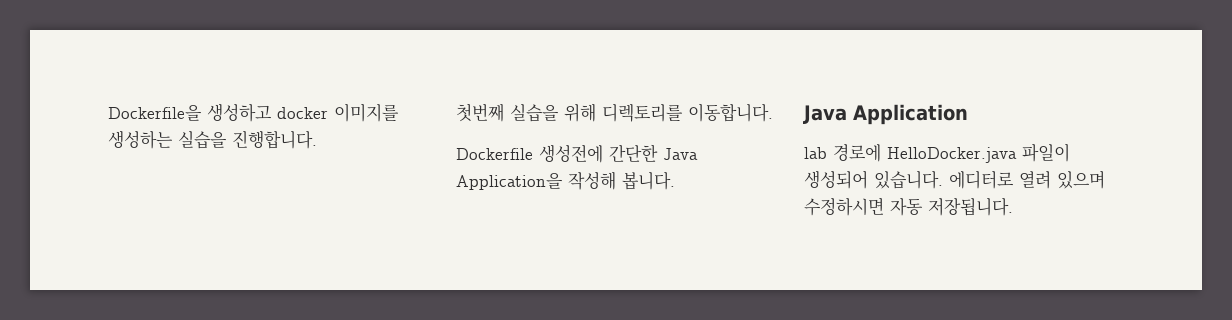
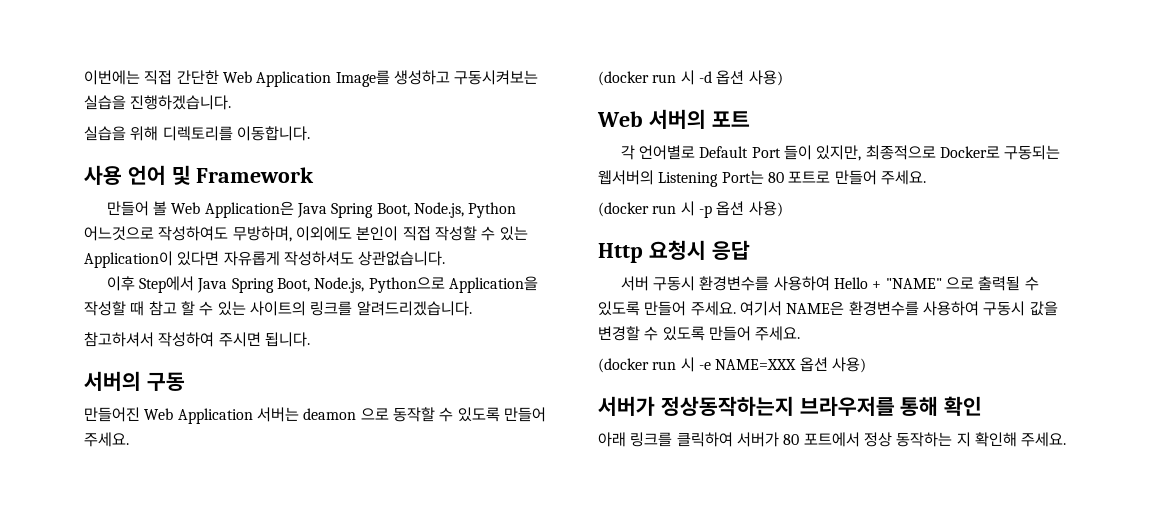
[108,103,399,122] [108,130,317,149] [456,103,773,122] [456,144,698,163] [456,171,675,190] [803,104,968,125] [804,143,1070,163] [804,170,1105,189] [804,197,1013,216] Dockerfile을 생성하고 docker 이미지를 생성하는 실습을 진행합니다. // 첫번째 실습을 위해 디렉토리를 이동합니다. // Dockerfile 생성전에 간단한 Java Application을 작성해 봅니다. // Java Application // lab 경로에 HelloDocker.java 파일이 생성되어 있습니다. 에디터로 열려 있으며 수정하시면 자동 저장됩니다. -> [84,70,539,87] [84,95,232,110] [84,126,310,141] [84,165,315,185] [106,201,517,218] [84,226,528,242] [84,251,446,268] [106,276,538,293] [84,301,472,316] [84,332,310,347] [84,371,185,391] [84,407,546,424] [84,432,129,447] [598,70,783,86] [597,109,750,129] [620,145,1061,161] [598,170,926,187] [598,201,783,218] [598,240,750,263] [620,276,1039,291] [598,301,1058,316] [598,326,801,341] [598,357,866,373] [598,396,983,416] [598,432,1067,447] 이번에는 직접 간단한 Web Application Image를 생성하고 구동시켜보는 실습을 진행하겠습니다. // 실습을 위해 디렉토리를 이동합니다. // 사용 언어 및 Framework // 만들어 볼 Web Application은 Java Spring Boot, Node.js, Python 어느것으로 작성하여도 무방하며, 이외에도 본인이 직접 작성할 수 있는 Application이 있다면 자유롭게 작성하셔도 상관없습니다. // 이후 Step에서 Java Spring Boot, Node.js, Python으로 Application을 작성할 때 참고 할 수 있는 사이트의 링크를 알려드리겠습니다. // 참고하셔서 작성하여 주시면 됩니다. // 서버의 구동 // 만들어진 Web Application 서버는 deamon 으로 동작할 수 있도록 만들어 주세요. // (docker run 시 -d 옵션 사용) // Web 서버의 포트 // 각 언어별로 Default Port 들이 있지만, 최종적으로 Docker로 구동되는 웹서버의 Listening Port는 80 포트로 만들어 주세요. // (docker run 시 -p 옵션 사용) // Http 요청시 응답 // 서버 구동시 환경변수를 사용하여 Hello + "NAME" 으로 출력될 수 있도록 만들어 주세요. 여기서 NAME은 환경변수를 사용하여 구동시 값을 변경할 수 있도록 만들어 주세요. // (docker run 시 -e NAME=XXX 옵션 사용) // 서버가 정상동작하는지 브라우저를 통해 확인 // 아래 링크를 클릭하여 서버가 80 포트에서 정상 동작하는 지 확인해 주세요.

